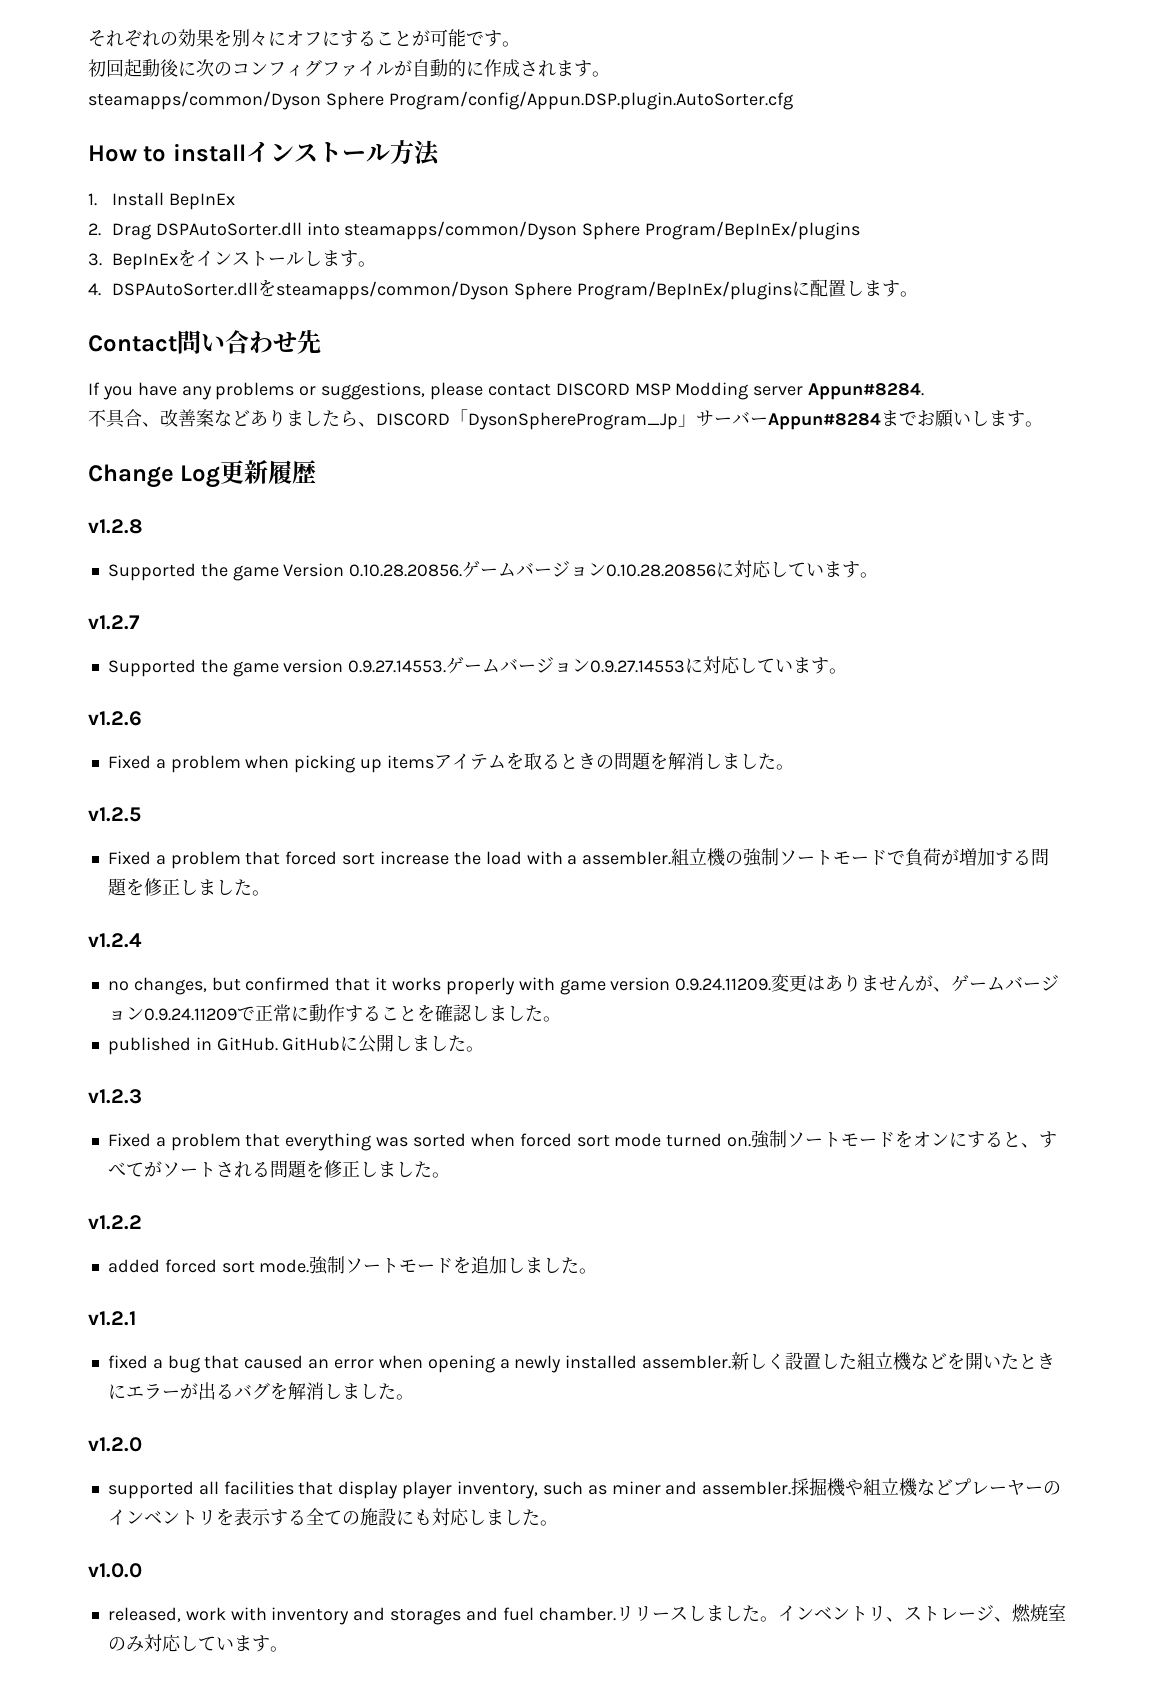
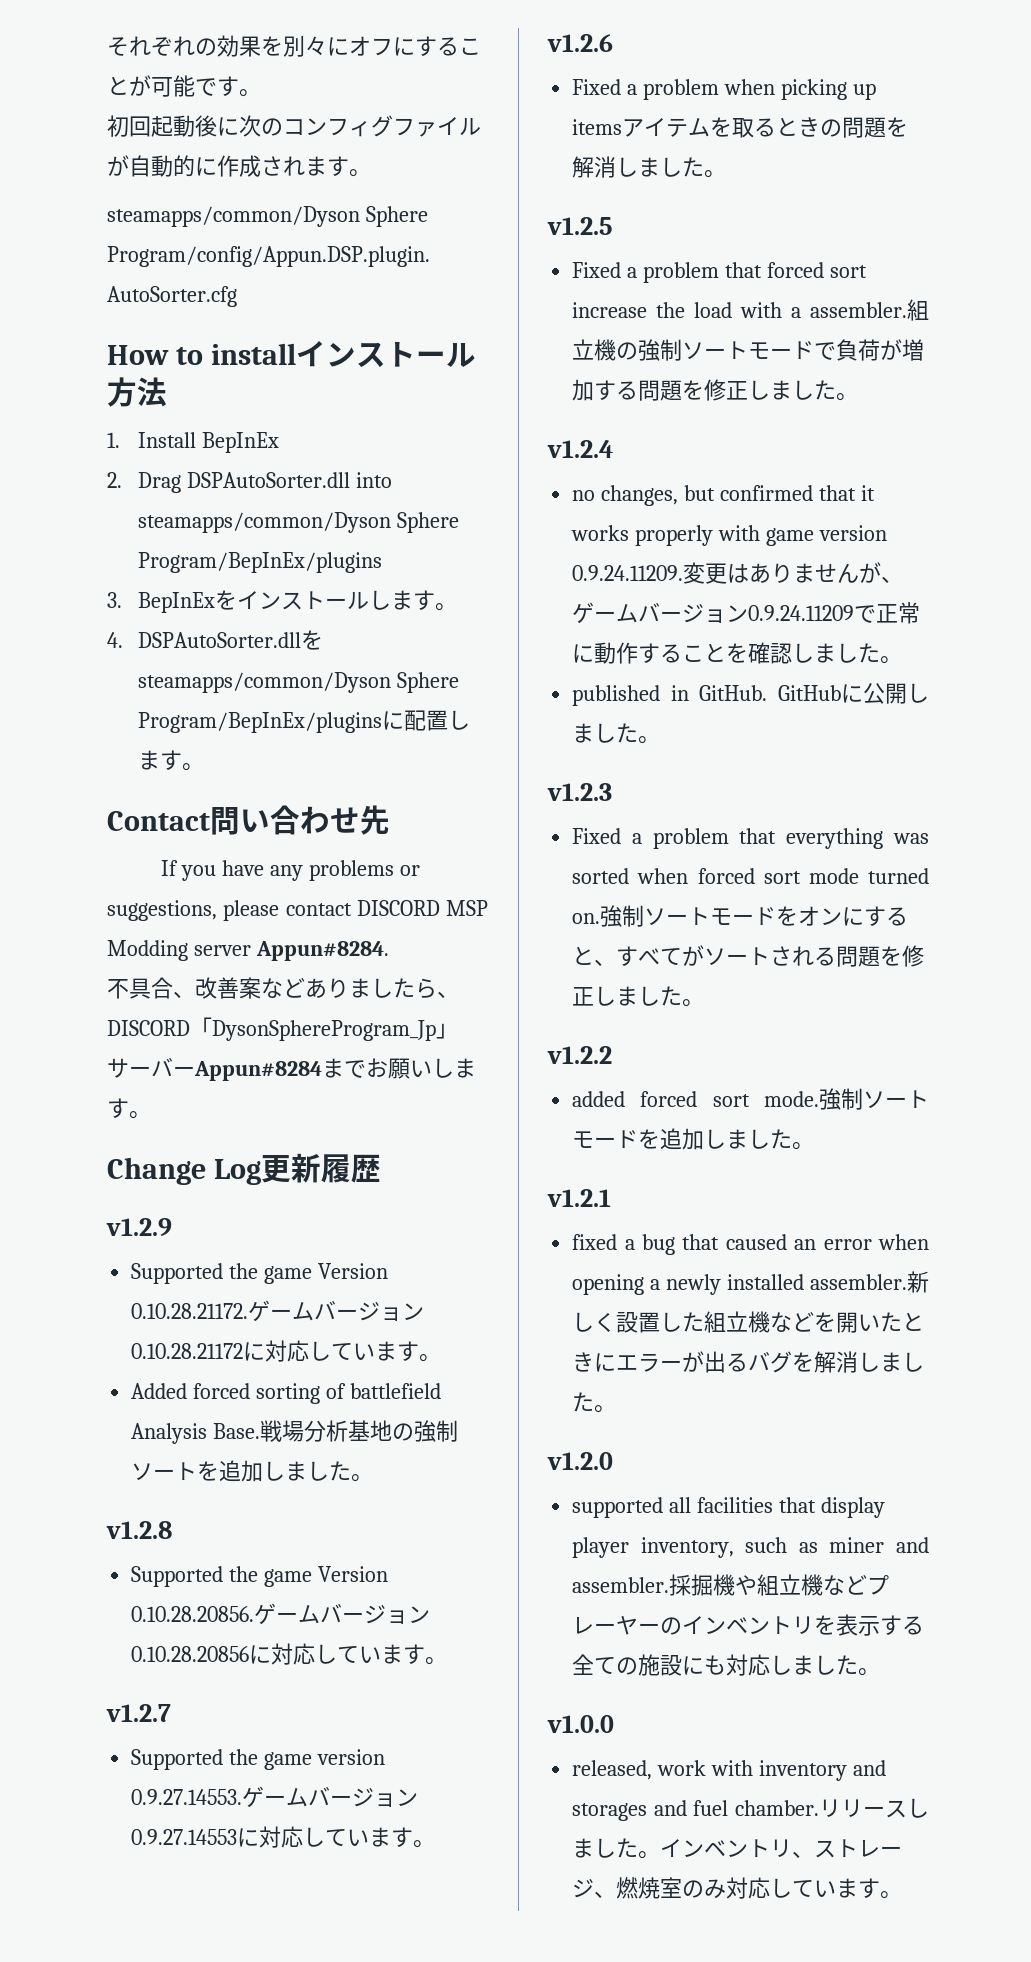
(317, 472) none -> [106,1218,172,1236] [131,1263,389,1284] [131,1300,425,1322] [131,1340,442,1362] [131,1383,441,1404] [131,1420,459,1444] [131,1460,374,1482] // v1.2.9 // Supported the game Version 0.10.28.21172.ゲームバージョン0.10.28.21172に対応しています。 // Added forced sorting of battlefield Analysis Base.戦場分析基地の強制ソートを追加しました。

